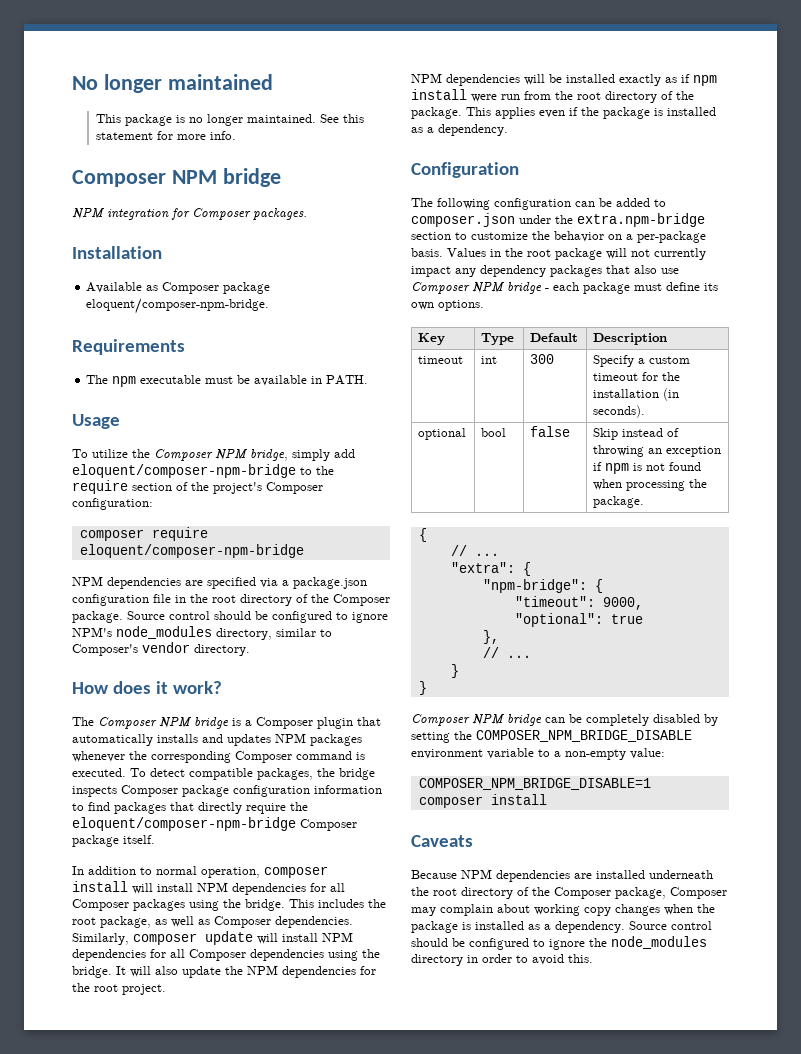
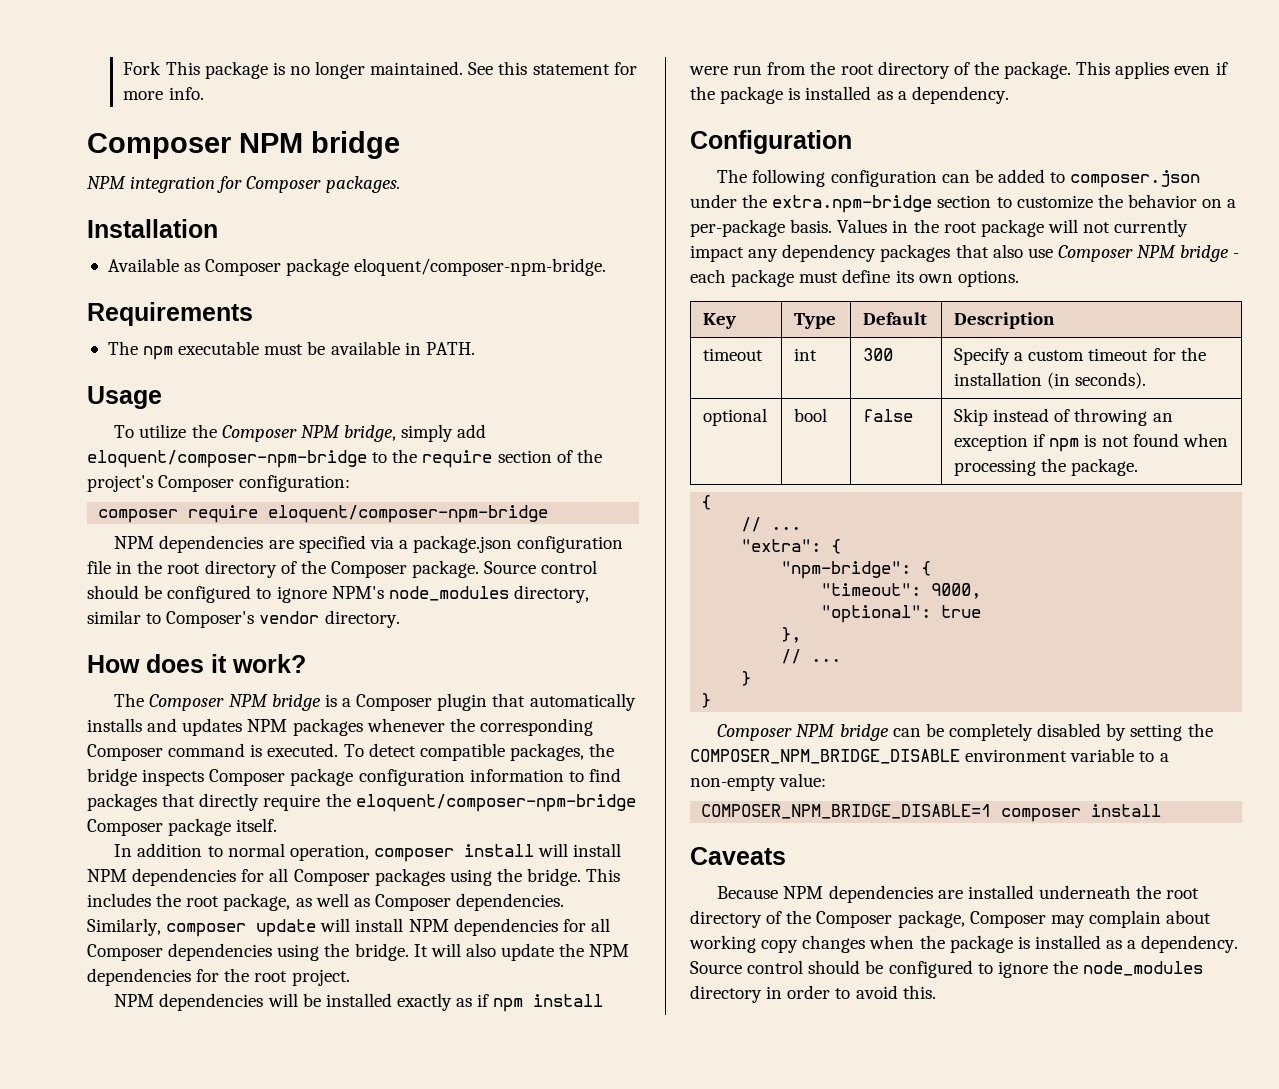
[72,74,273,93] No longer maintained // -> [123,61,162,75] Fork

